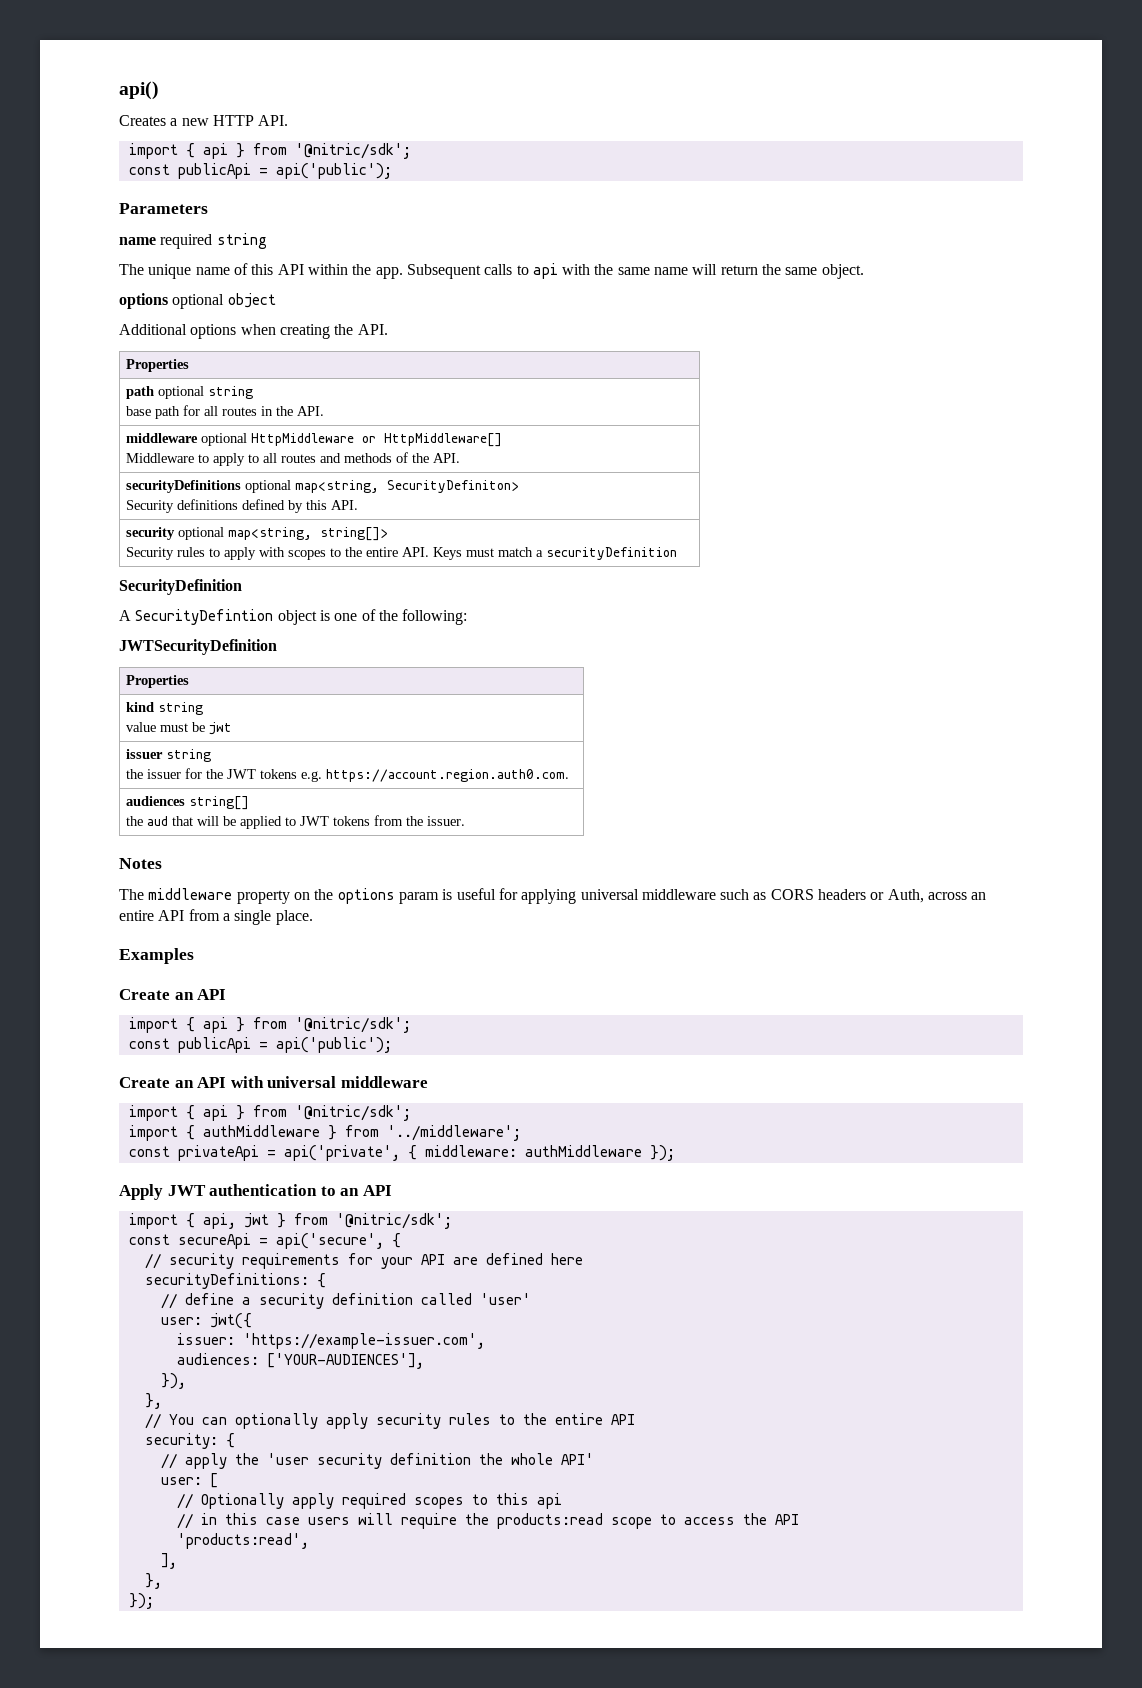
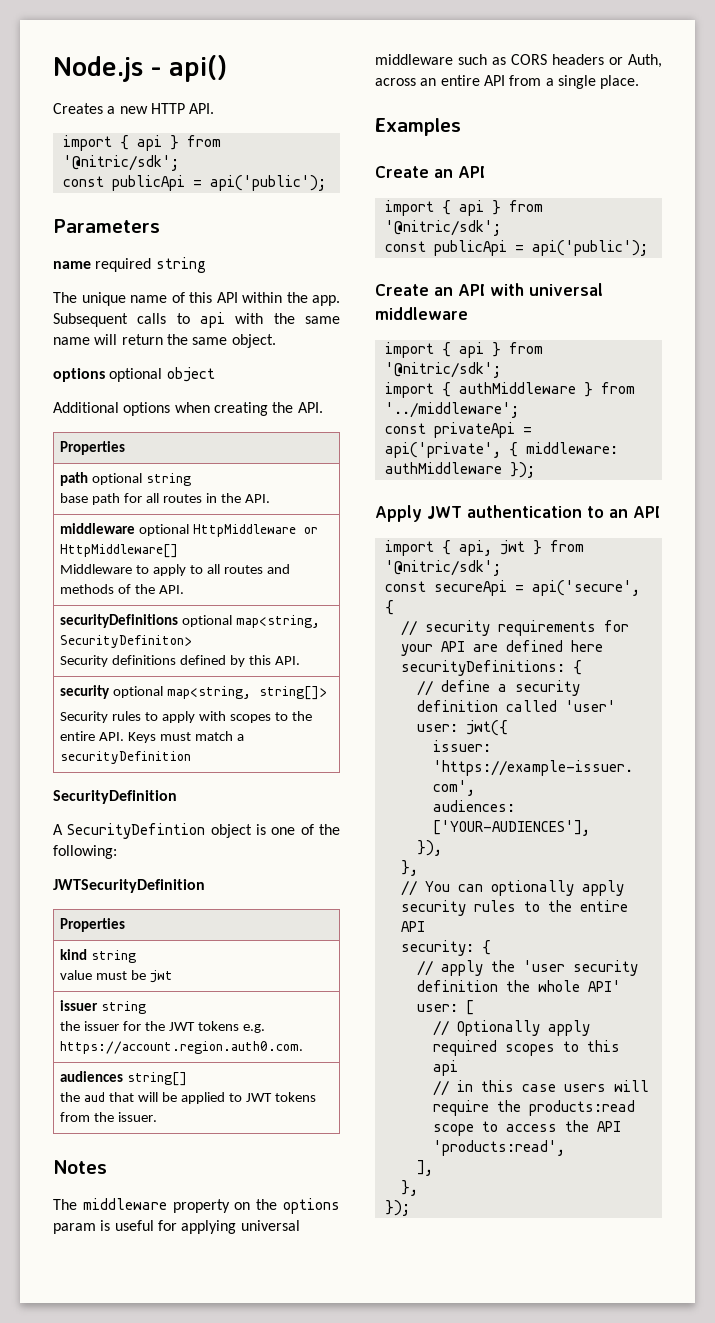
(119, 90) none -> [53,56,161,82] Node.js -

